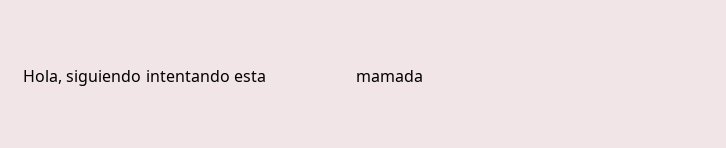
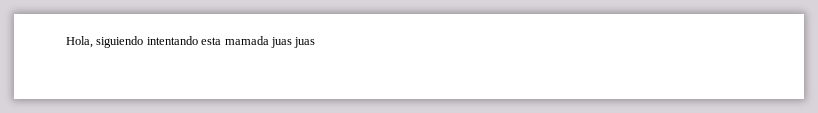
(423, 76) none -> [270,37,316,48] juas juas

